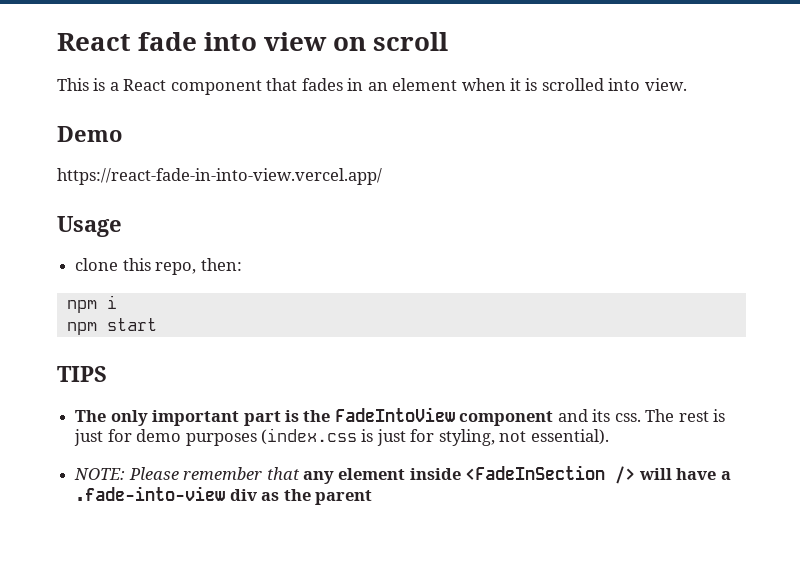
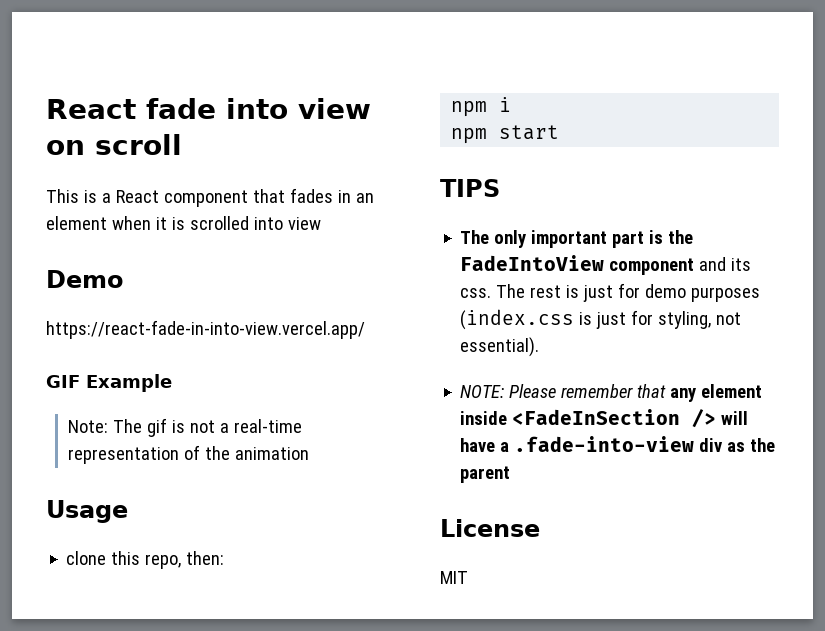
[644,78,687,91] view. -> [287,217,321,230] view
(382, 176) none -> [46,374,172,392] [67,418,302,437] [67,445,309,464] // GIF Example // Note: The gif is not a real-time representation of the animation
(372, 497) none -> [440,519,540,537] [440,571,468,584] // License // MIT

